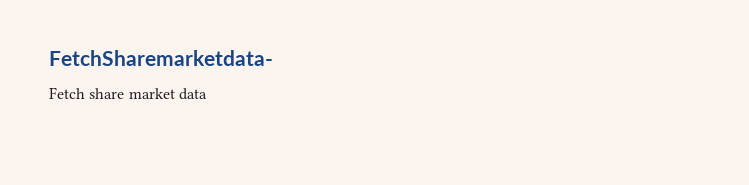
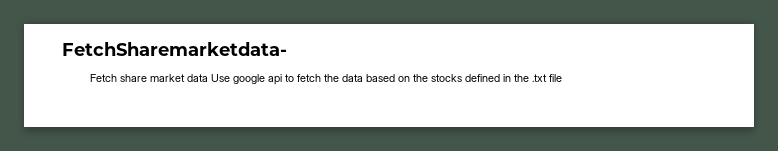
(207, 94) none -> [210,74,562,85] Use google api to fetch the data based on the stocks defined in the .txt file

